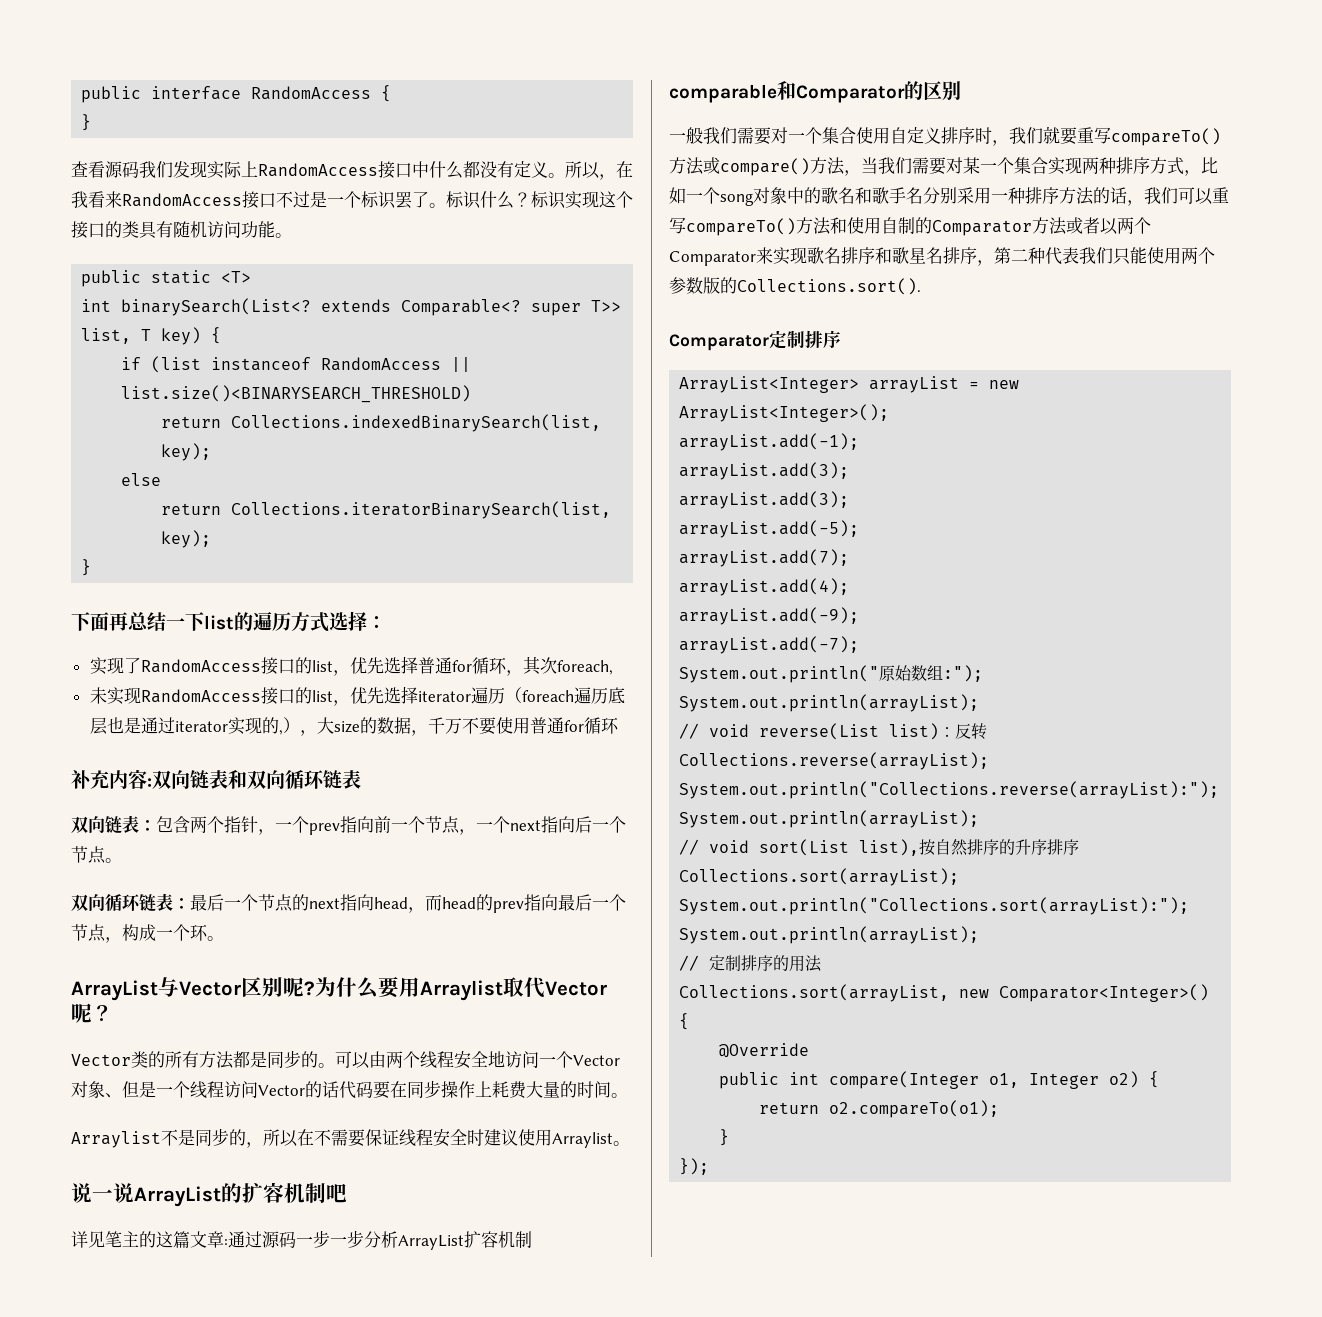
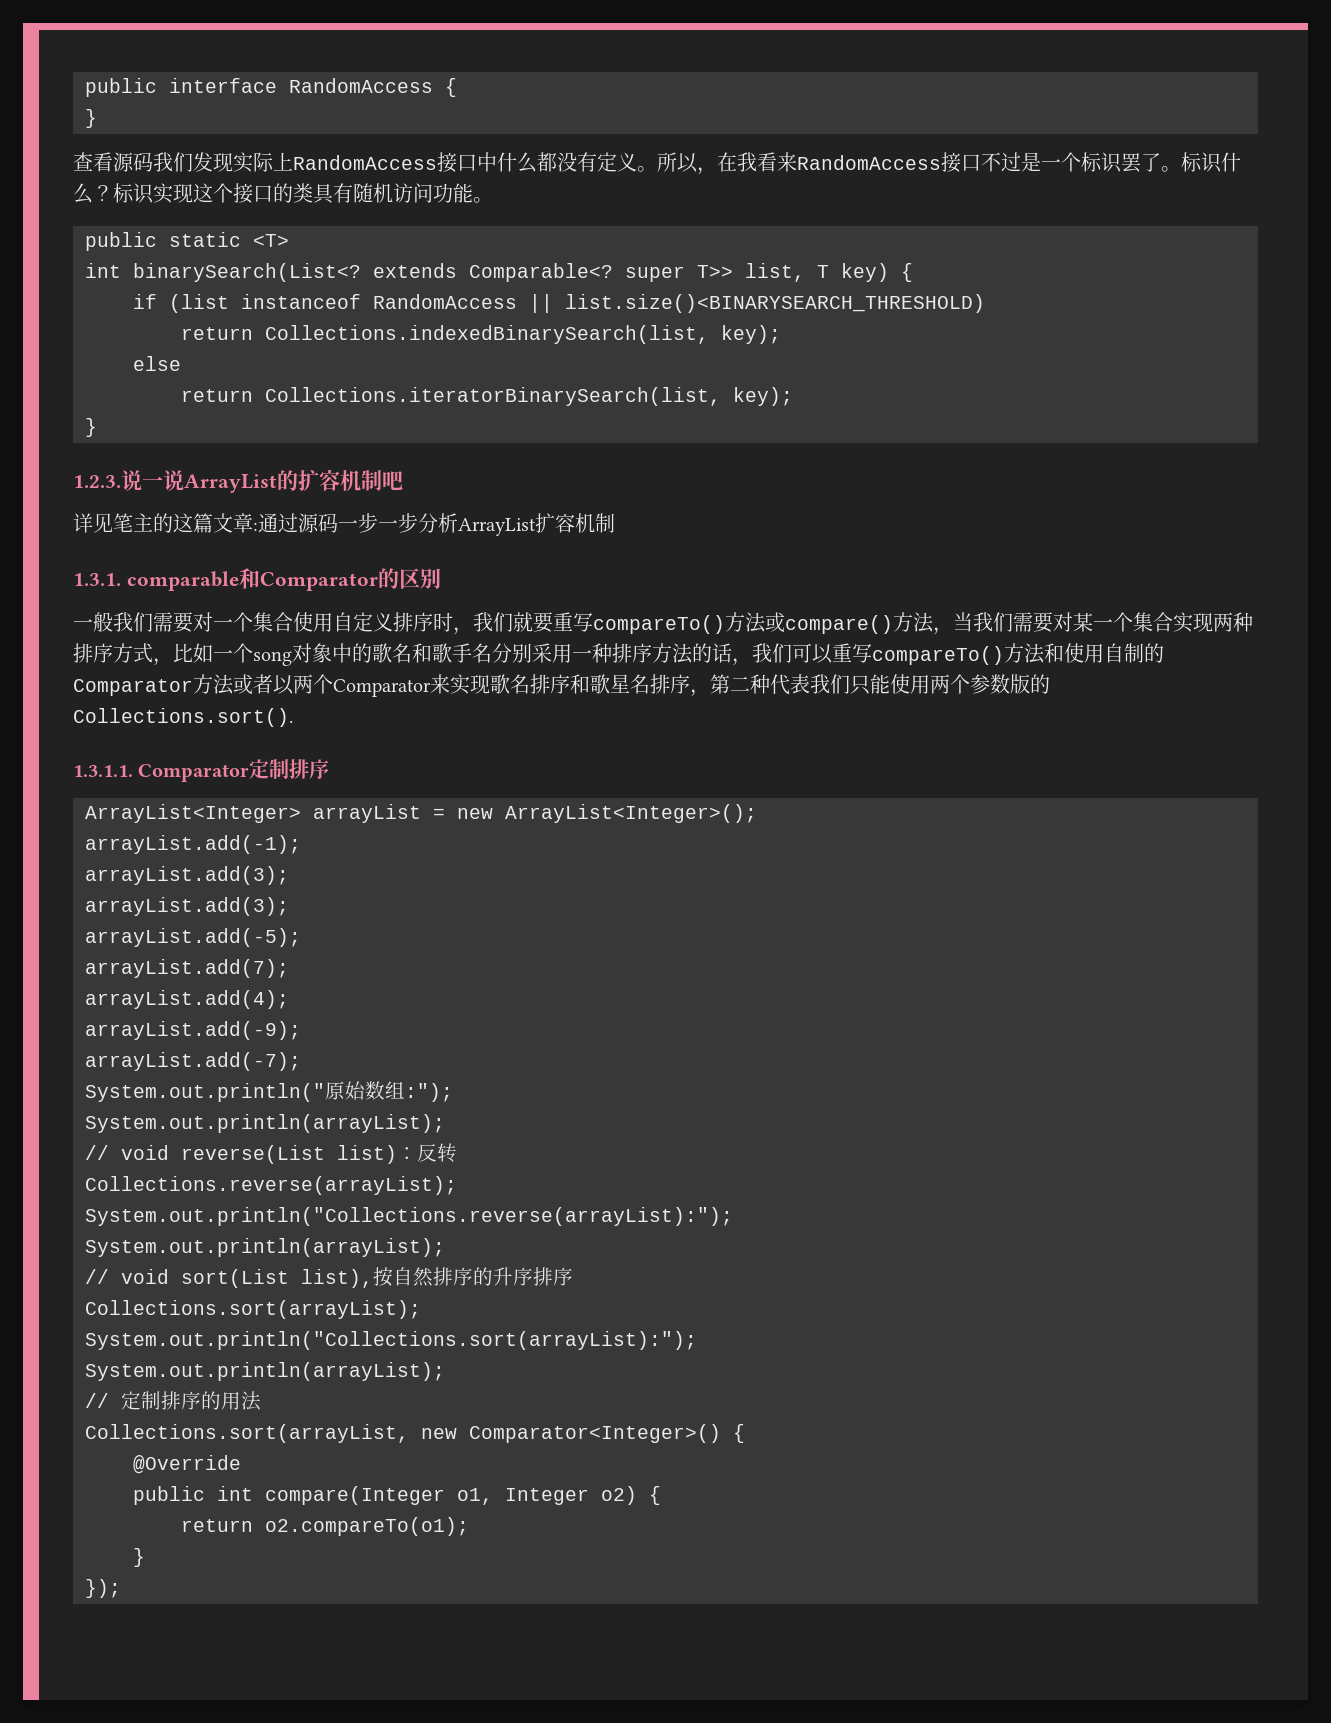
[71,611,386,632] [89,656,613,676] [89,686,625,706] [89,717,619,736] [71,770,361,789] [71,815,626,835] [71,846,122,864] [71,893,626,913] [71,924,224,943] [71,977,607,1001] [71,1003,113,1023] [71,1050,620,1069] [71,1080,628,1099] [71,1128,630,1148] 下面再总结一下list的遍历方式选择： // 实现了RandomAccess接口的list，优先选择普通for循环，其次foreach, // 未实现RandomAccess接口的list，优先选择iterator遍历（foreach遍历底层也是通过iterator实现的,），大size的数据，千万不要使用普通for循环 // 补充内容:双向链表和双向循环链表 // 双向链表：包含两个指针，一个prev指向前一个节点，一个next指向后一个节点。 // 双向循环链表：最后一个节点的next指向head，而head的prev指向最后一个节点，构成一个环。 // ArrayList与Vector区别呢?为什么要用Arraylist取代Vector呢？ // Vector类的所有方法都是同步的。可以由两个线程安全地访问一个Vector对象、但是一个线程访问Vector的话代码要在同步操作上耗费大量的时间。 // Arraylist不是同步的，所以在不需要保证线程安全时建议使用Arraylist。 // -> [73,475,121,488] 1.2.3.
(532, 1239) none -> [73,573,121,586] 1.3.1.
(921, 286) none -> [73,765,133,777] 1.3.1.1.

